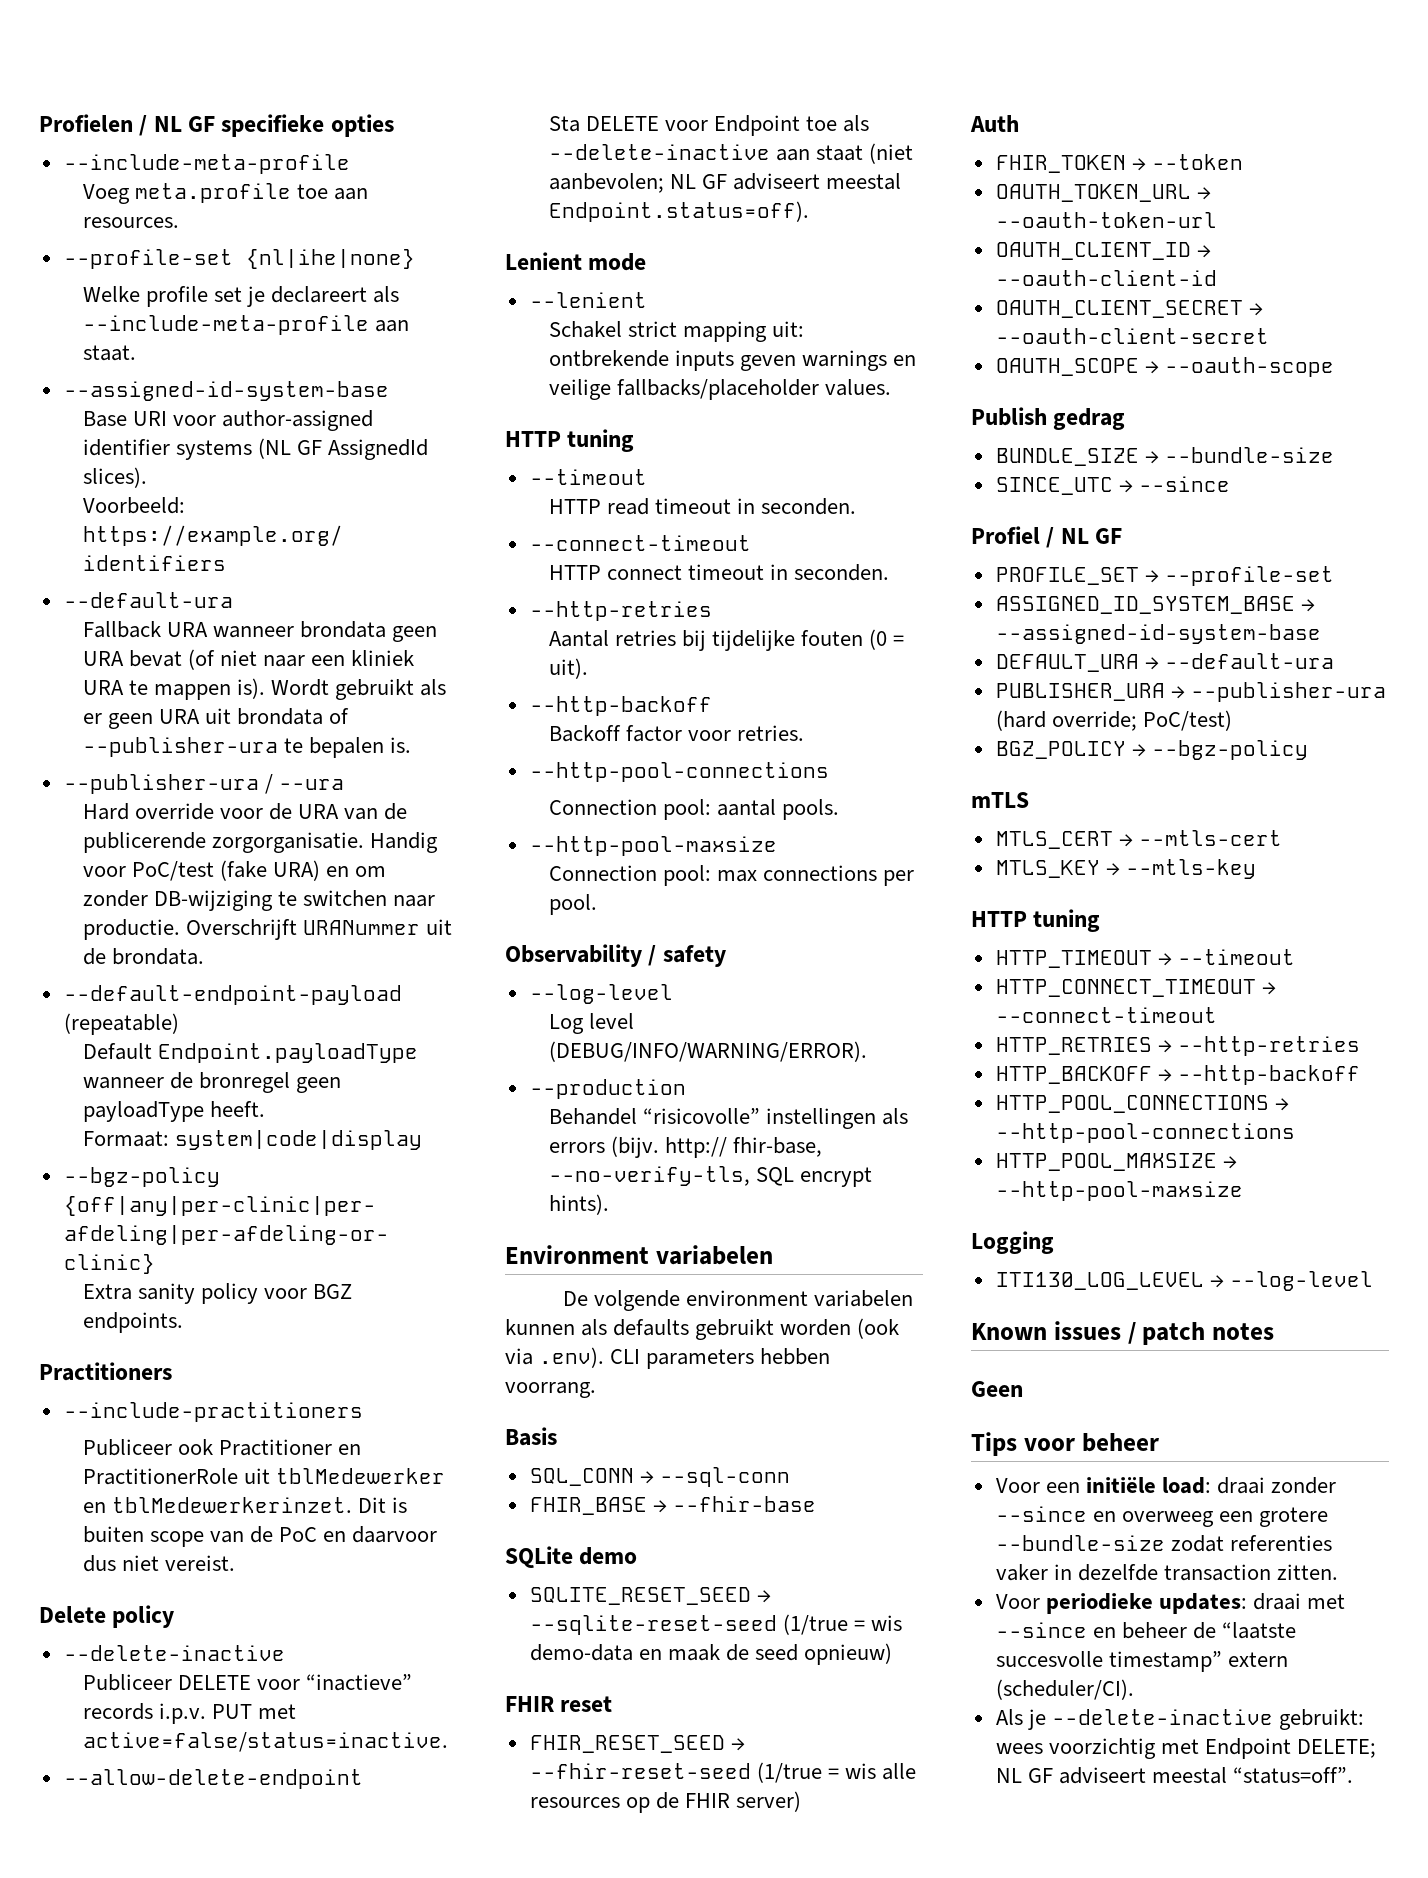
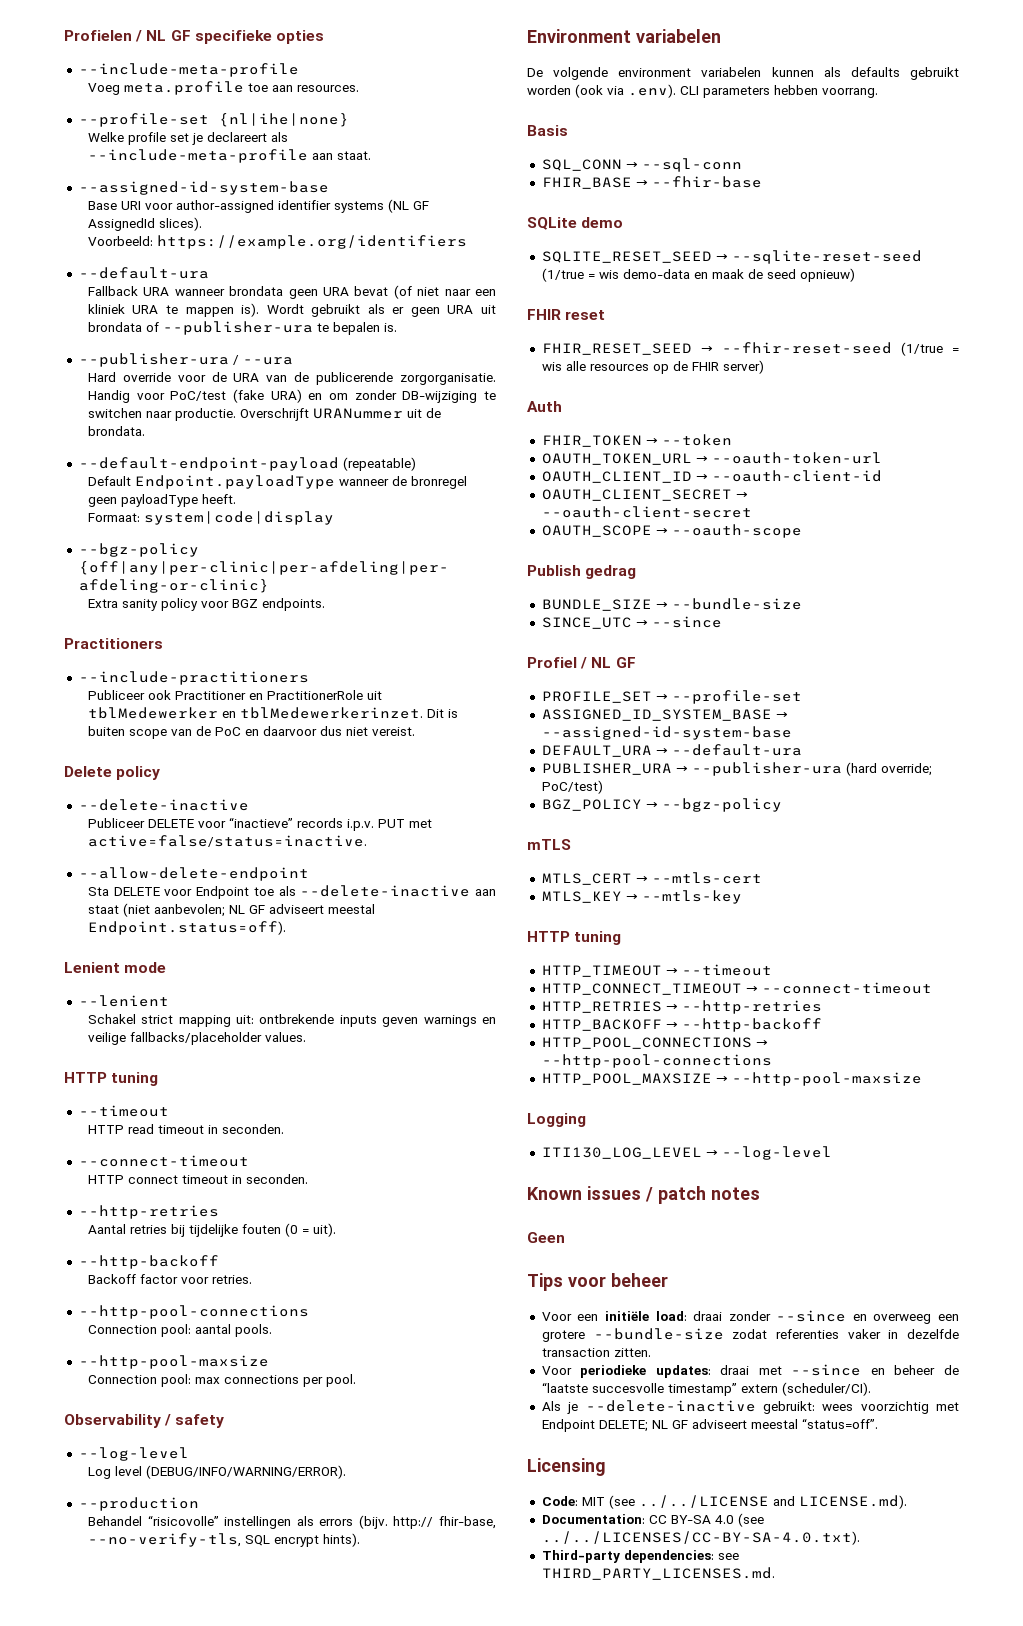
(1354, 1775) none -> [527,1458,606,1476] [541,1495,907,1509] [541,1513,764,1527] [541,1531,860,1545] [541,1550,739,1563] [541,1567,775,1580] // Licensing // Code: MIT (see ../../LICENSE and LICENSE.md). // Documentation: CC BY-SA 4.0 (see ../../LICENSES/CC-BY-SA-4.0.txt). // Third-party dependencies: see THIRD_PARTY_LICENSES.md.

